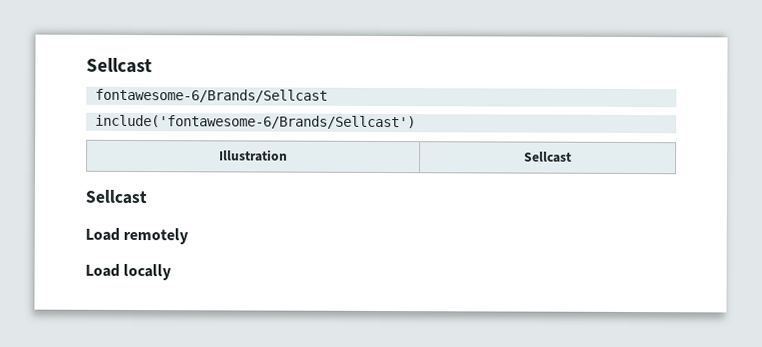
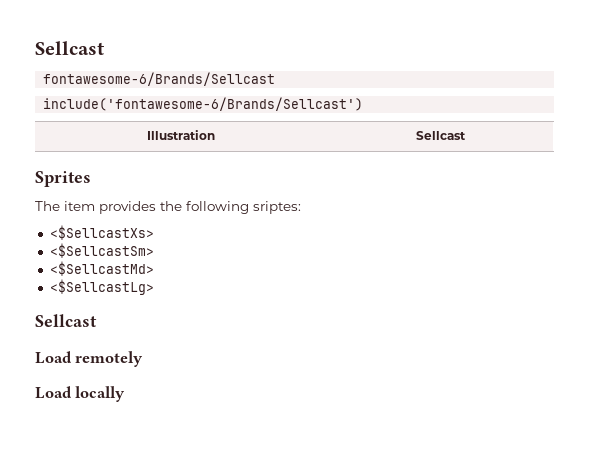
(572, 157) none -> [35,171,91,187] [35,201,301,214] [49,225,154,240] [49,243,154,258] [49,261,154,276] [49,279,154,295] // Sprites // The item provides the following sriptes: // <$SellcastXs> // <$SellcastSm> // <$SellcastMd> // <$SellcastLg>

